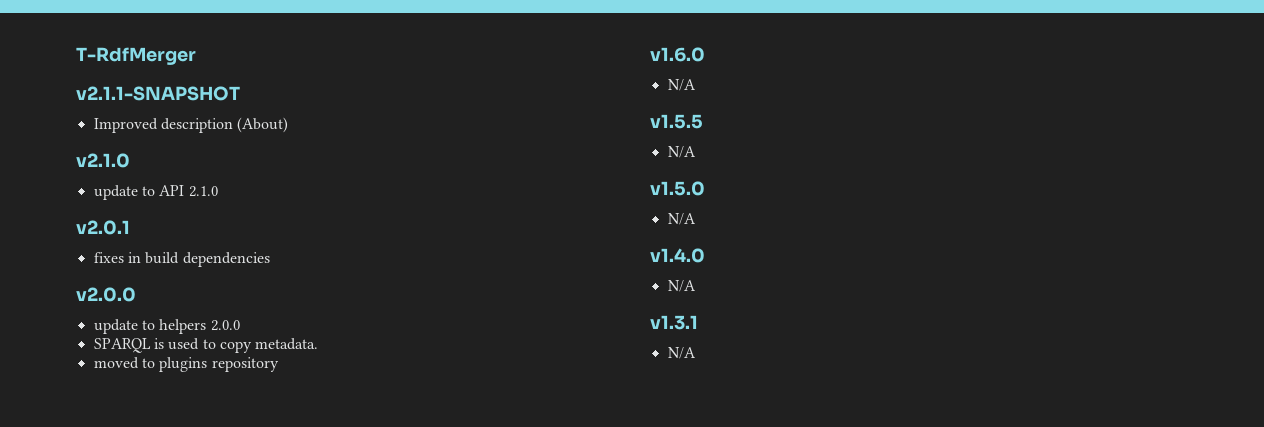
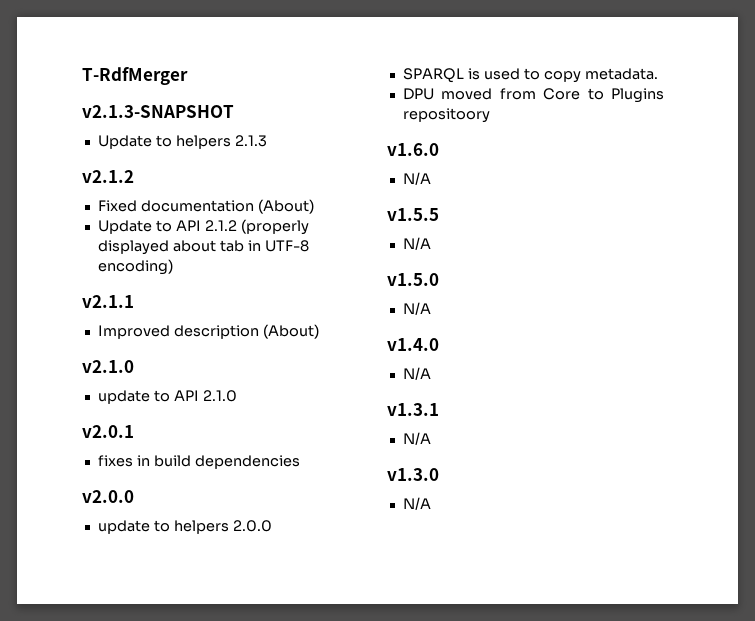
[76,86,240,101] v2.1.1-SNAPSHOT -> [82,105,234,118] [97,135,267,149] [82,170,134,183] [97,199,314,214] [97,219,309,235] [97,240,309,255] [97,259,173,275] [82,295,134,308] v2.1.3-SNAPSHOT // Update to helpers 2.1.3 // v2.1.2 // Fixed documentation (About) // Update to API 2.1.2 (properly displayed about tab in UTF-8 encoding) // v2.1.1
[93,357,279,372] moved to plugins repository -> [402,88,664,103] [402,108,490,123] DPU moved from Core to Plugins repositoory
(696, 353) none -> [387,468,439,481] [402,497,431,510] // v1.3.0 // N/A

